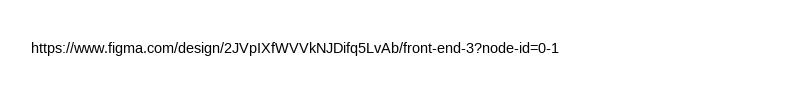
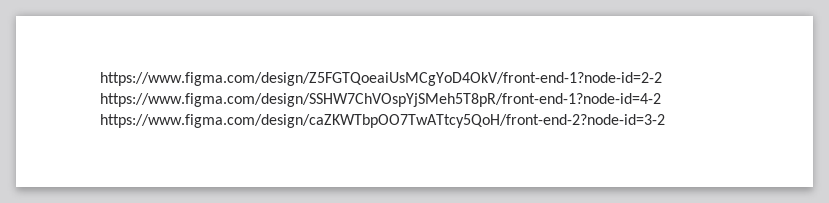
[31,42,559,56] https://www.figma.com/design/2JVpIXfWVVkNJDifq5LvAb/front-end-3?node-id=0-1 -> [100,72,662,86] [100,93,661,107] [100,114,665,128] https://www.figma.com/design/Z5FGTQoeaiUsMCgYoD4OkV/front-end-1?node-id=2-2 https://www.figma.com/design/SSHW7ChVOspYjSMeh5T8pR/front-end-1?node-id=4-2 https://www.figma.com/design/caZKWTbpOO7TwATtcy5QoH/front-end-2?node-id=3-2

